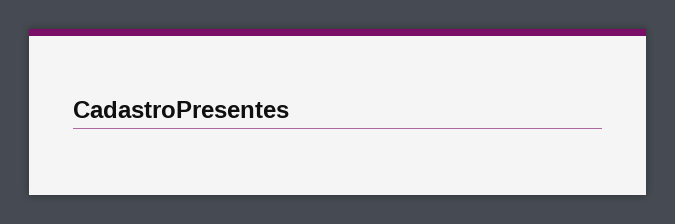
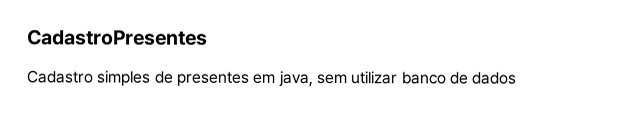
(289, 109) none -> [26,70,517,88] // Cadastro simples de presentes em java, sem utilizar banco de dados

